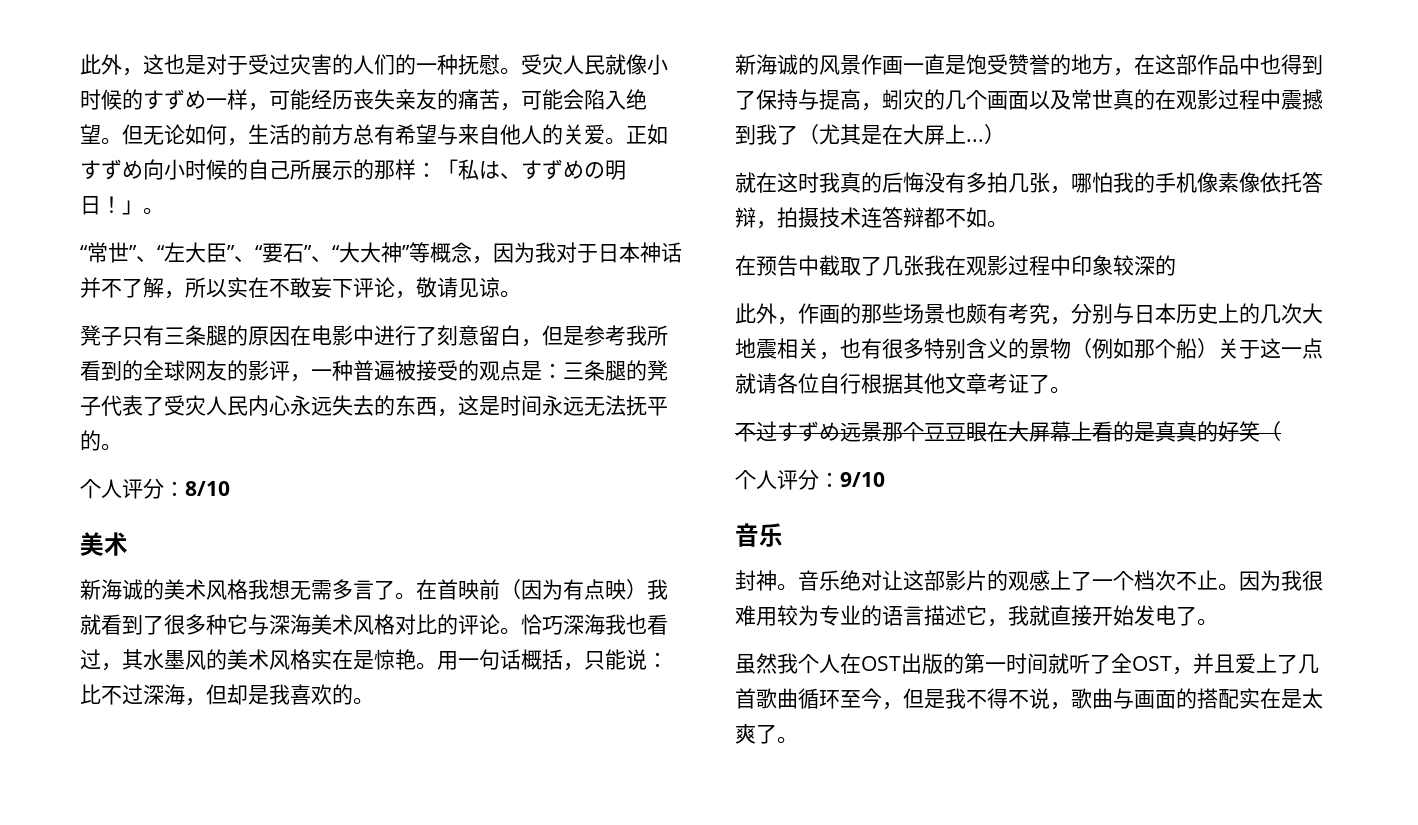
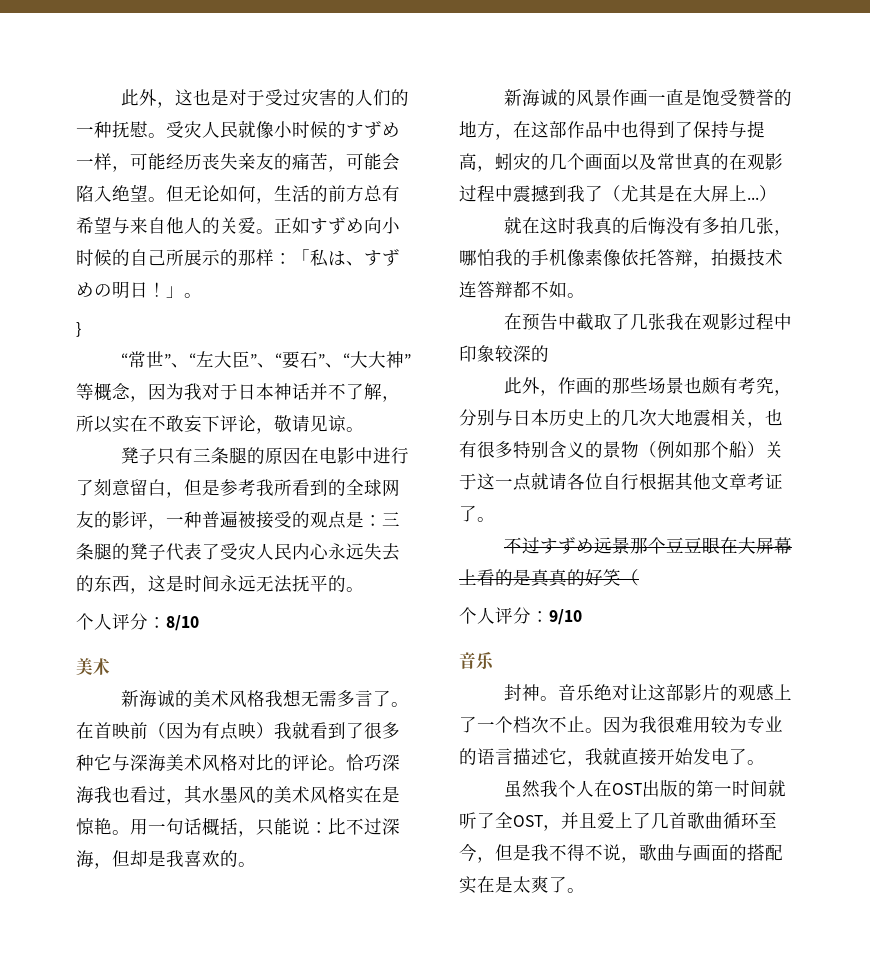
(164, 211) none -> [76,322,81,337] // }

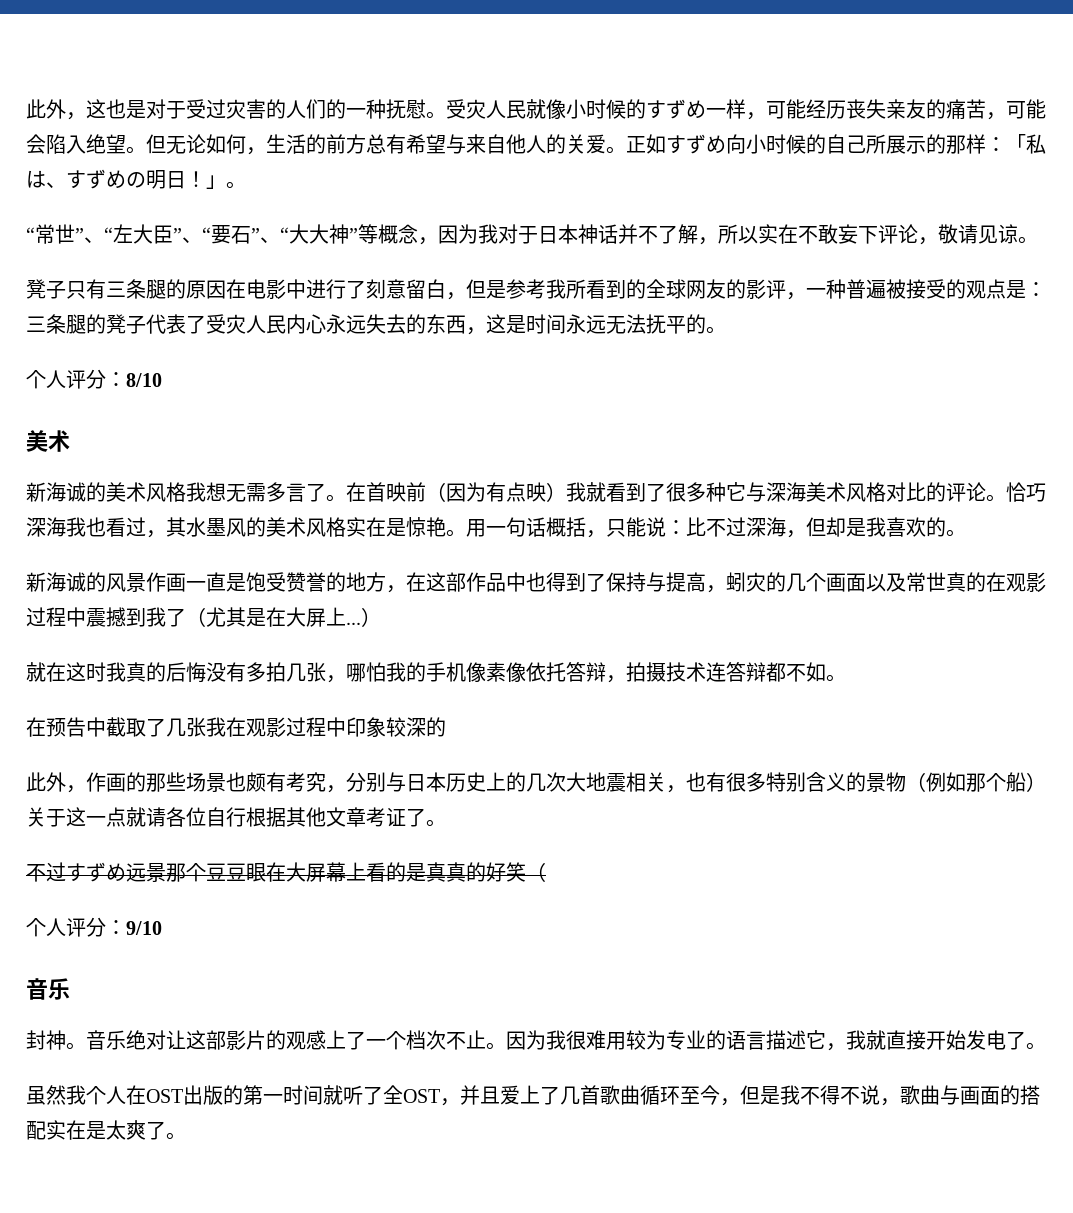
[76,322,81,337] // } -> (246, 185) none

